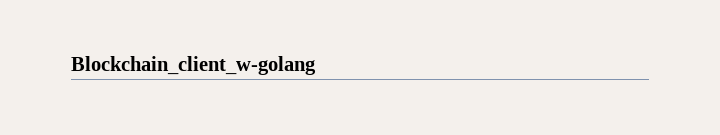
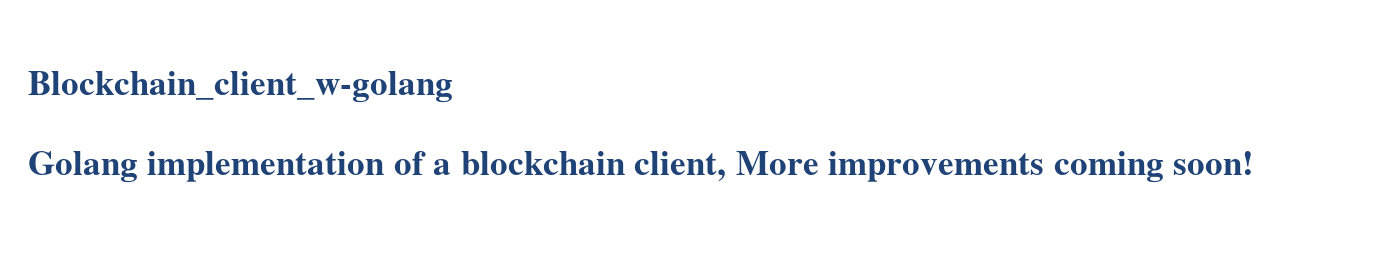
(316, 65) none -> [28,151,1255,183] // Golang implementation of a blockchain client, More improvements coming soon!

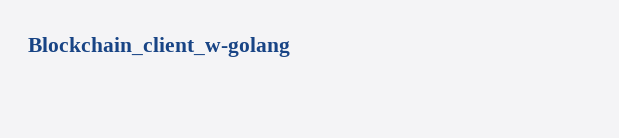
[28,151,1255,183] // Golang implementation of a blockchain client, More improvements coming soon! -> (290, 47) none

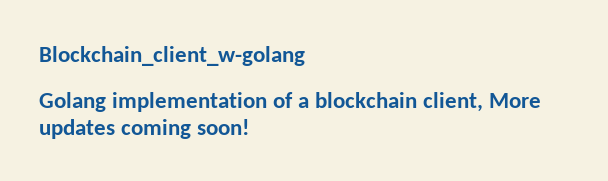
(290, 47) none -> [39,92,542,112] [39,119,250,139] // Golang implementation of a blockchain client, More updates coming soon!

